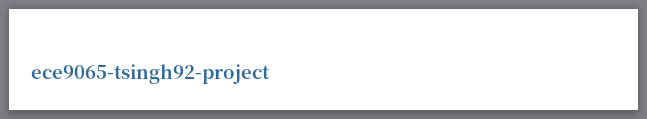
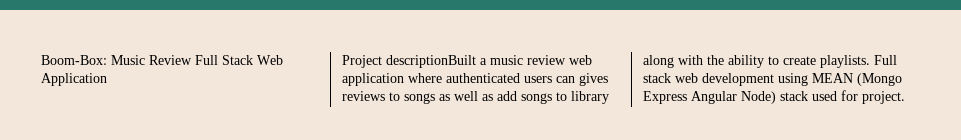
[31,64,270,84] ece9065-tsingh92-project -> [41,55,283,65] [41,73,107,86] [342,55,592,68] [342,73,608,86] [342,91,609,104] [643,55,897,68] [643,73,902,86] [643,90,905,104] Boom-Box: Music Review Full Stack Web Application // Project descriptionBuilt a music review web application where authenticated users can gives reviews to songs as well as add songs to library along with the ability to create playlists. Full stack web development using MEAN (Mongo Express Angular Node) stack used for project.

